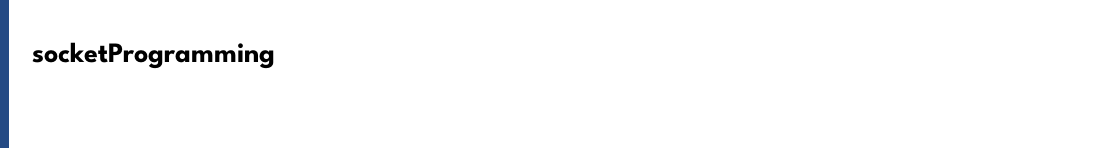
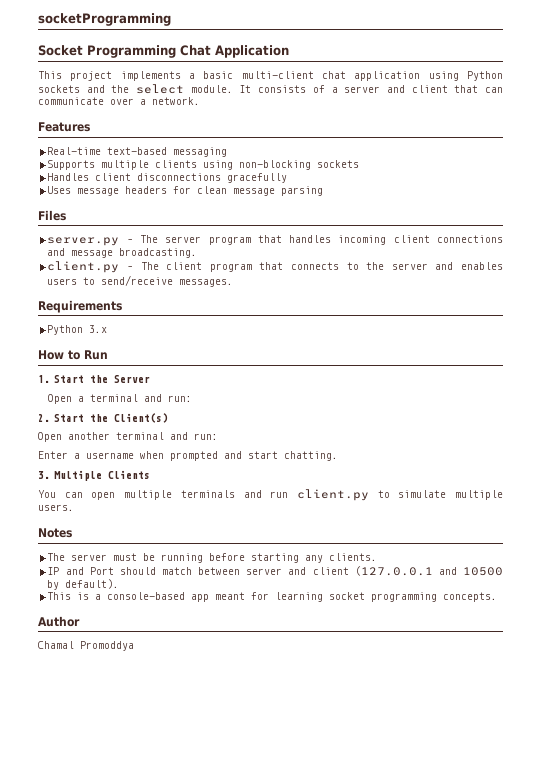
(275, 55) none -> [38,45,289,58] [38,71,503,81] [38,84,503,94] [38,97,200,105] [38,122,90,132] [47,147,228,157] [47,160,360,170] [47,173,288,183] [47,186,324,196] [38,210,66,221] [47,235,503,246] [47,248,198,258] [47,261,504,273] [47,275,234,287] [38,300,122,313] [47,325,108,335] [38,350,108,360] [38,375,151,383] [48,394,193,404] [38,413,169,423] [38,432,218,442] [38,451,338,461] [38,470,151,481] [38,489,503,501] [38,504,74,511] [38,528,72,538] [47,553,378,563] [47,566,503,576] [47,579,120,590] [47,592,498,602] [38,616,80,627] [38,641,134,651] // Socket Programming Chat Application // This project implements a basic multi-client chat application using Python sockets and the select module. It consists of a server and client that can communicate over a network. // Features // Real-time text-based messaging // Supports multiple clients using non-blocking sockets // Handles client disconnections gracefully // Uses message headers for clean message parsing // Files // server.py – The server program that handles incoming client connections and message broadcasting. // client.py – The client program that connects to the server and enables users to send/receive messages. // Requirements // Python 3.x // How to Run // 1. Start the Server // Open a terminal and run: // 2. Start the Client(s) // Open another terminal and run: // Enter a username when prompted and start chatting. // 3. Multiple Clients // You can open multiple terminals and run client.py to simulate multiple users. // Notes // The server must be running before starting any clients. // IP and Port should match between server and client (127.0.0.1 and 10500 by default). // This is a console-based app meant for learning socket programming concepts. // Author // Chamal Promoddya

